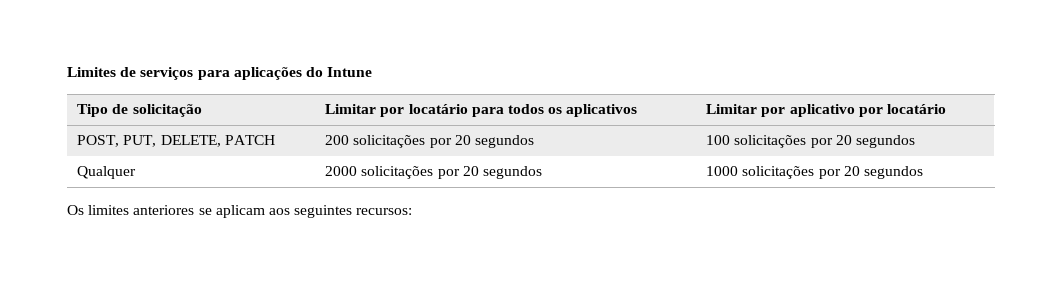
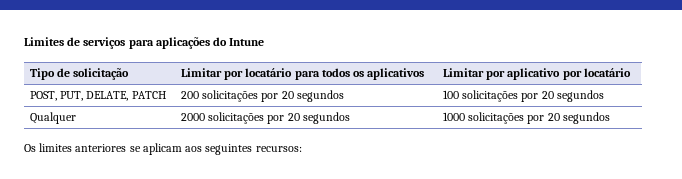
[160,135,221,147] DELETE, -> [86,91,129,101] DELATE,

